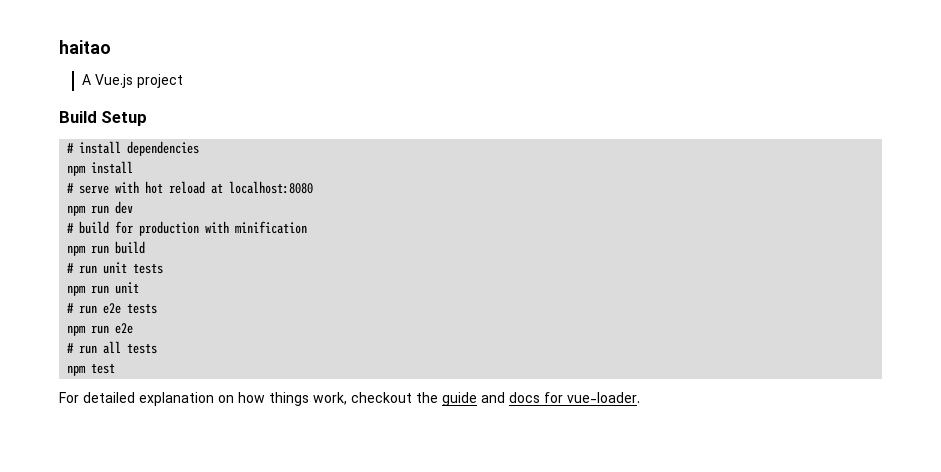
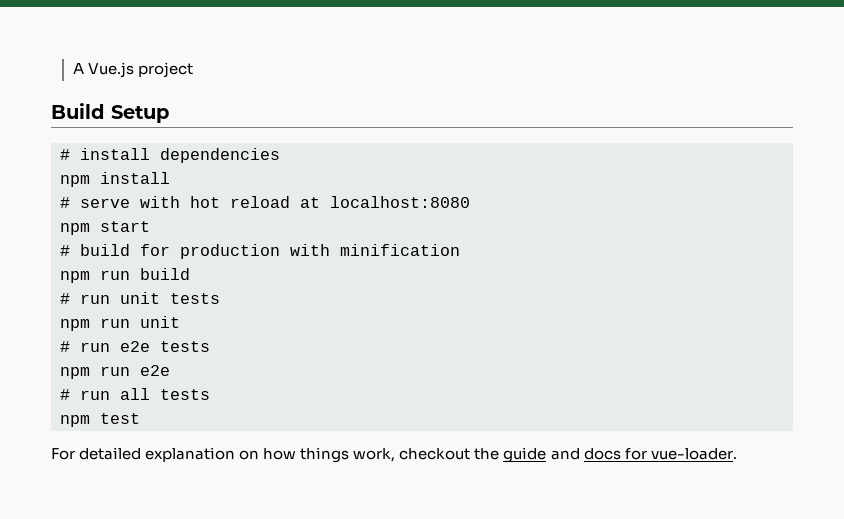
[59,40,111,54] haitao // -> (72, 68) none
[91,201,134,214] run dev -> [100,221,150,232] start

